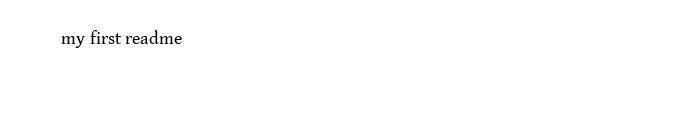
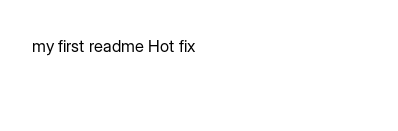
(183, 37) none -> [148,40,196,52] Hot fix

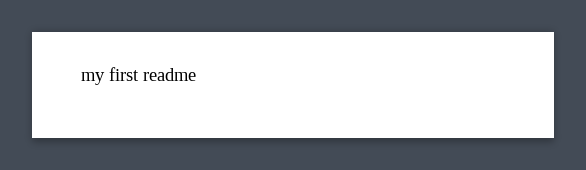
[148,40,196,52] Hot fix -> (196, 74) none

